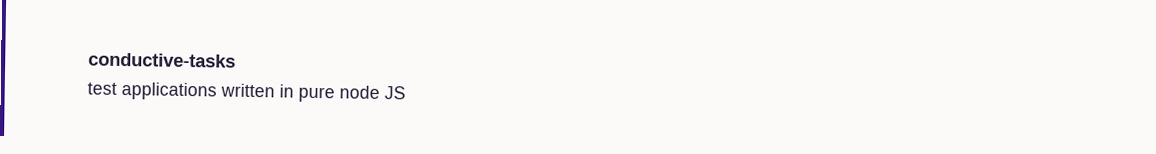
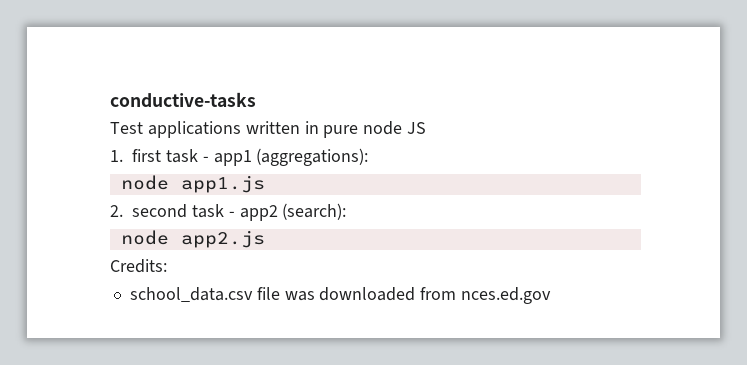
[87,82,117,95] test -> [110,122,143,134] Test
(406, 93) none -> [110,148,369,166] [120,175,265,193] [110,203,347,221] [120,230,265,248] [110,259,167,273] [129,287,552,304] // 1. first task - app1 (aggregations): // node app1.js // 2. second task - app2 (search): // node app2.js // Credits: // school_data.csv file was downloaded from nces.ed.gov

